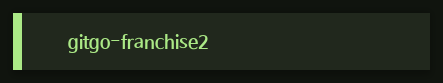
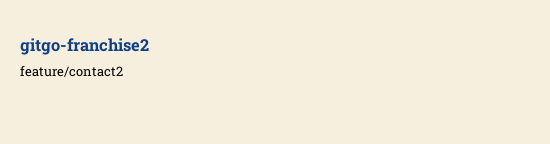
(209, 43) none -> [20,65,123,77] // feature/contact2

